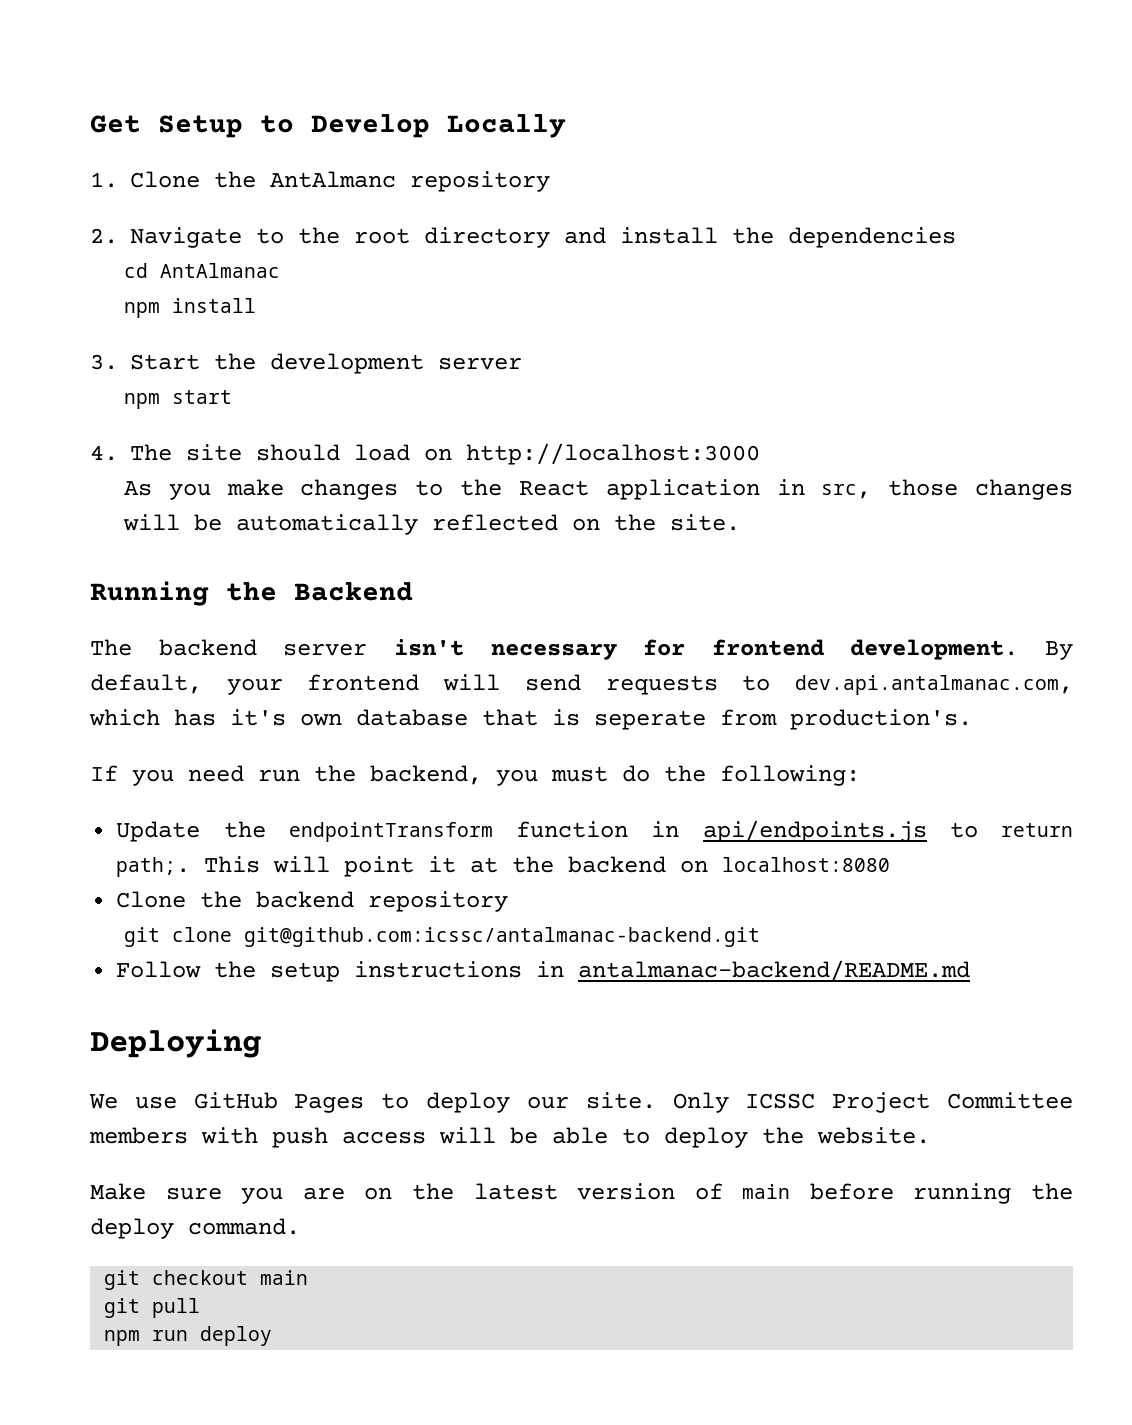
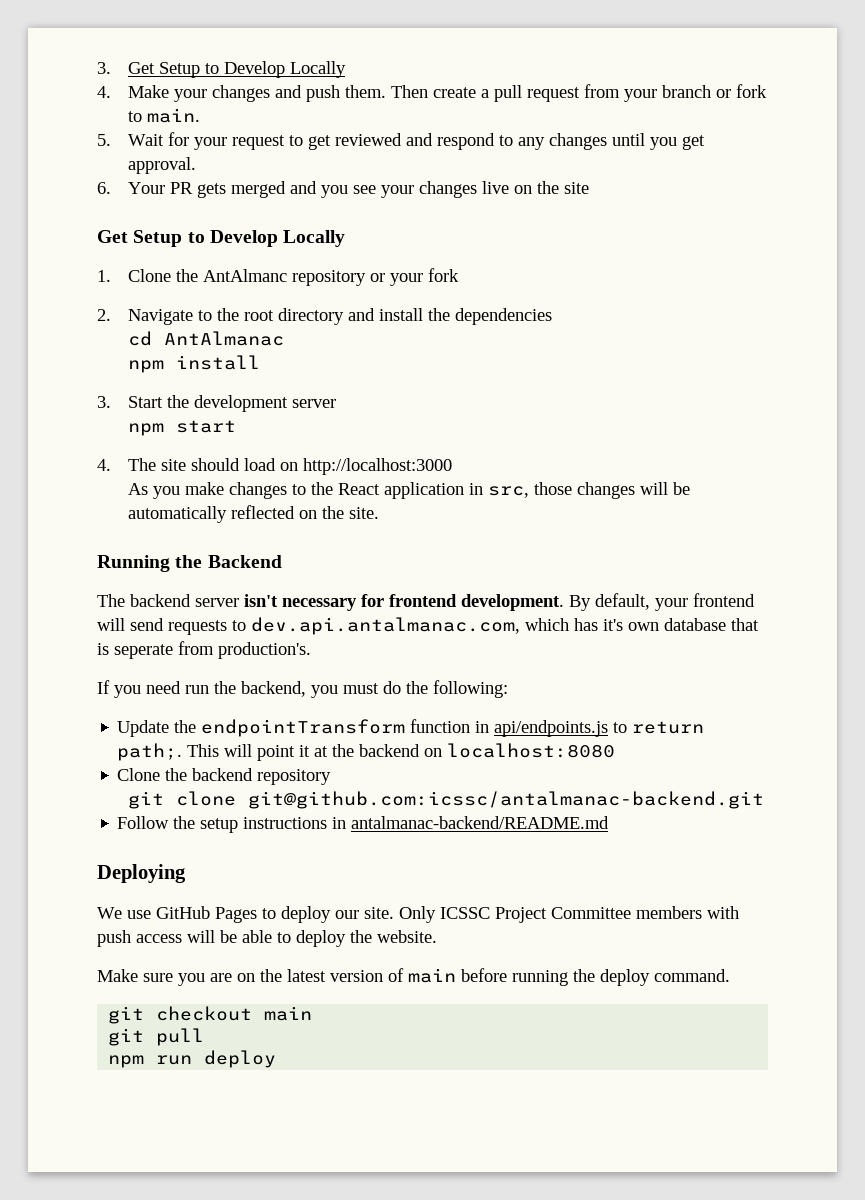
(90, 124) none -> [97,61,347,78] [97,84,768,102] [128,108,201,123] [97,132,706,150] [128,157,197,174] [97,181,590,198] 3. Get Setup to Develop Locally // 4. Make your changes and push them. Then create a pull request from your branch or fork to main. // 5. Wait for your request to get reviewed and respond to any changes until you get approval. // 6. Your PR gets merged and you see your changes live on the site //
(550, 181) none -> [370,268,460,286] or your fork

